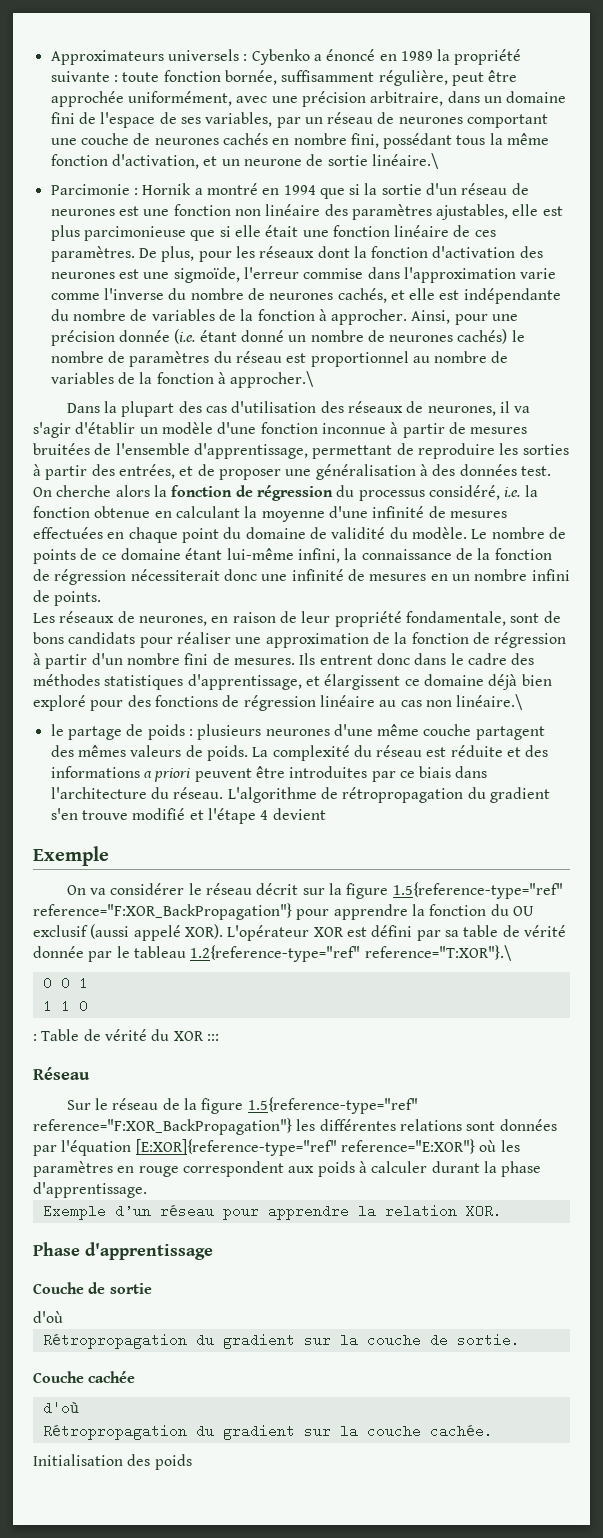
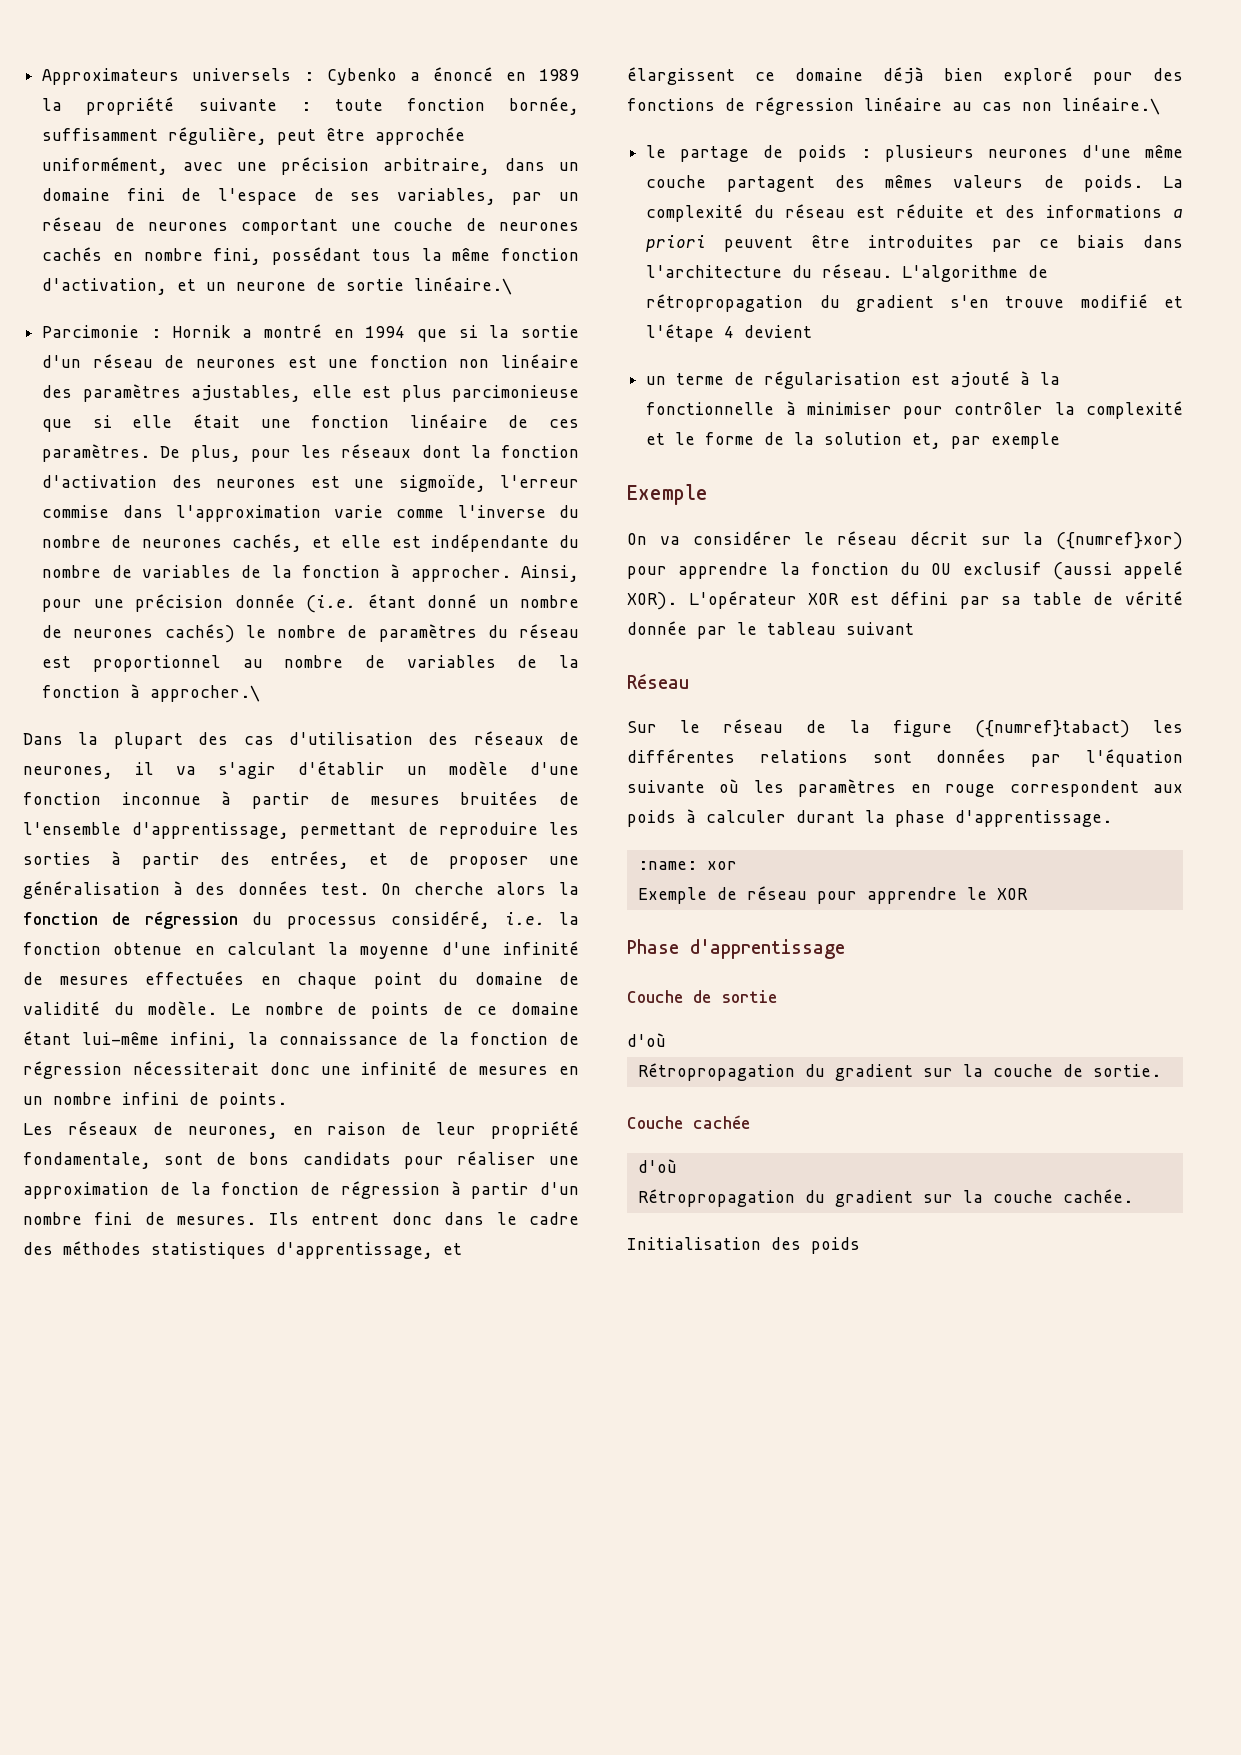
(326, 814) none -> [646,371,1061,389] [646,401,1183,419] [646,432,1061,449] // un terme de régularisation est ajouté à la fonctionnelle à minimiser pour contrôler la complexité et le forme de la solution et, par exemple
[346,882,563,899] [33,903,292,920] figure 1.5{reference-type="ref" reference="F:XOR_BackPropagation"} -> [1056,532,1183,550] ({numref}xor)
[190,945,512,962] [42,976,88,990] [42,999,88,1013] [33,1029,219,1041] 1.2{reference-type="ref" reference="T:XOR"}.\ // 0 0 1 // 1 1 0 // : Table de vérité du XOR ::: -> [846,622,914,635] suivant
[247,1097,418,1114] [33,1118,292,1135] 1.5{reference-type="ref" reference="F:XOR_BackPropagation"} -> [974,720,1130,738] ({numref}tabact)
[135,1139,475,1156] [E:XOR]{reference-type="ref" reference="E:XOR"} -> [627,780,705,793] suivante
[42,1204,151,1220] // Exemple d’un -> [637,861,737,870] [637,887,737,904] // :name: xor // Exemple de
[357,1204,502,1218] la relation XOR. -> [966,887,1028,900] le XOR

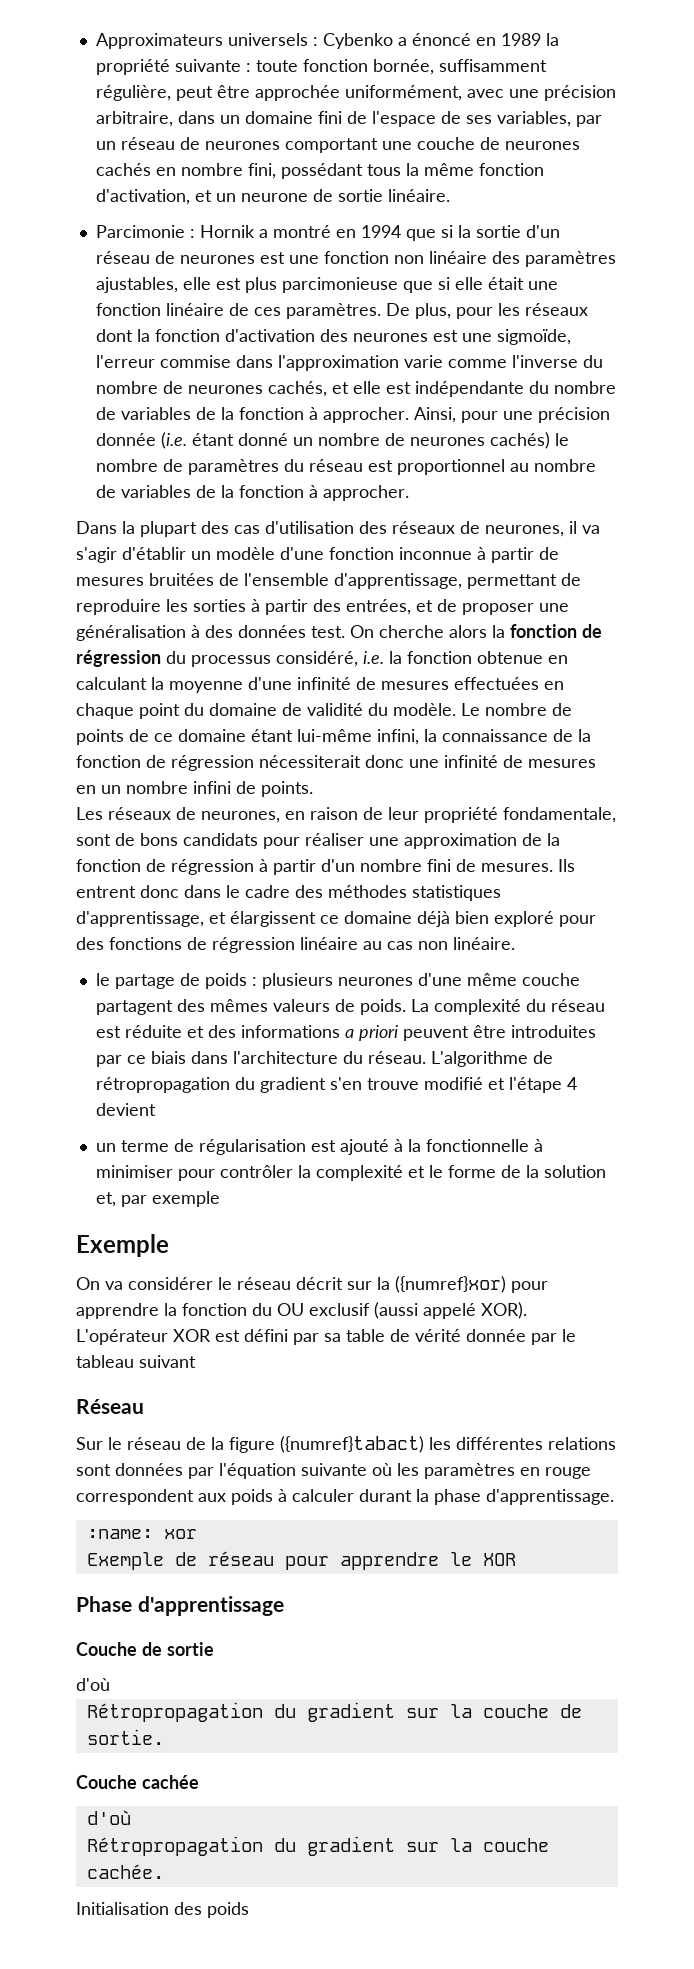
[414,277,513,295] linéaire.\ -> [387,189,450,202] linéaire.
[150,685,261,702] approcher.\ -> [322,485,409,501] approcher.
[1062,97,1160,115] linéaire.\ -> [453,937,515,950] linéaire.

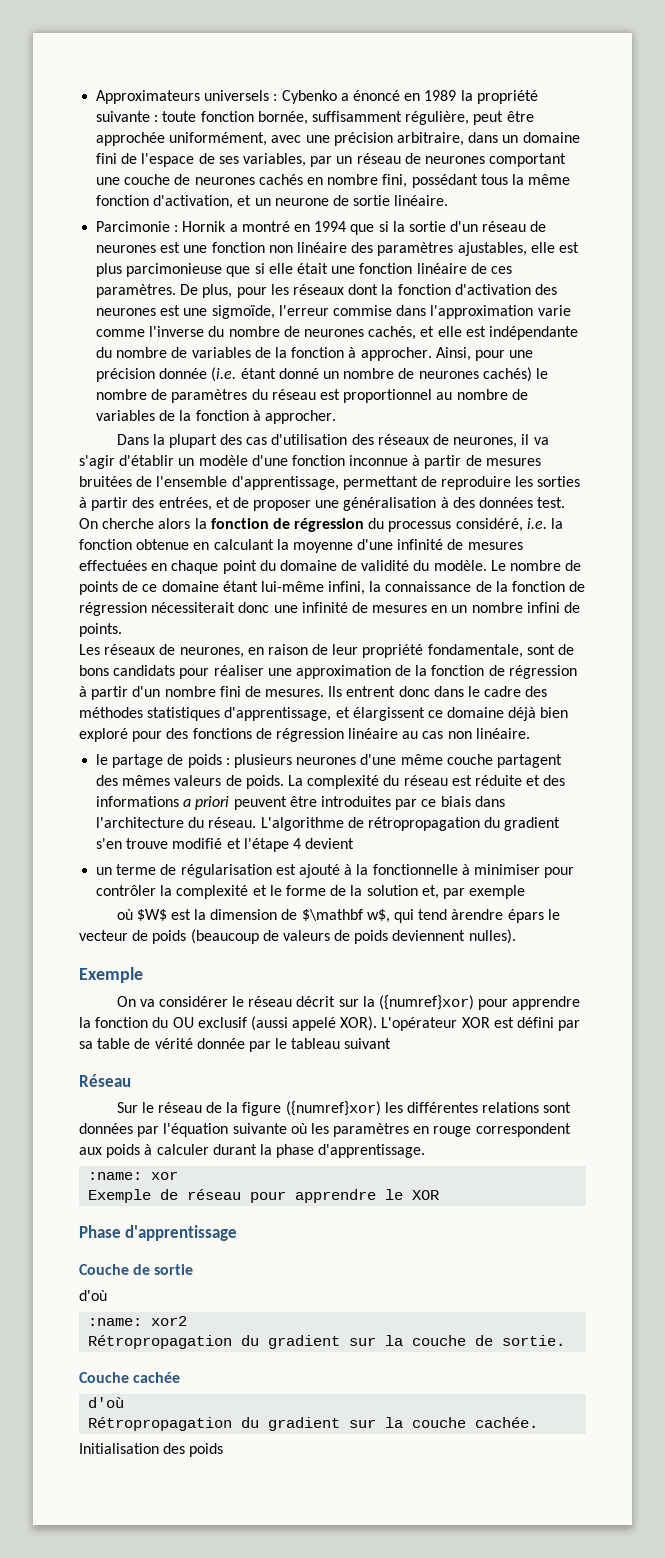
(220, 1199) none -> [116,909,560,923] [79,929,516,944] // où $W$ est la dimension de $\mathbf w$, qui tend àrendre épars le vecteur de poids (beaucoup de valeurs de poids deviennent nulles).
[280,1436,424,1453] ({numref}tabact) -> [285,1101,381,1116] ({numref}xor)
(110, 1684) none -> [88,1316,188,1326] // :name: xor2

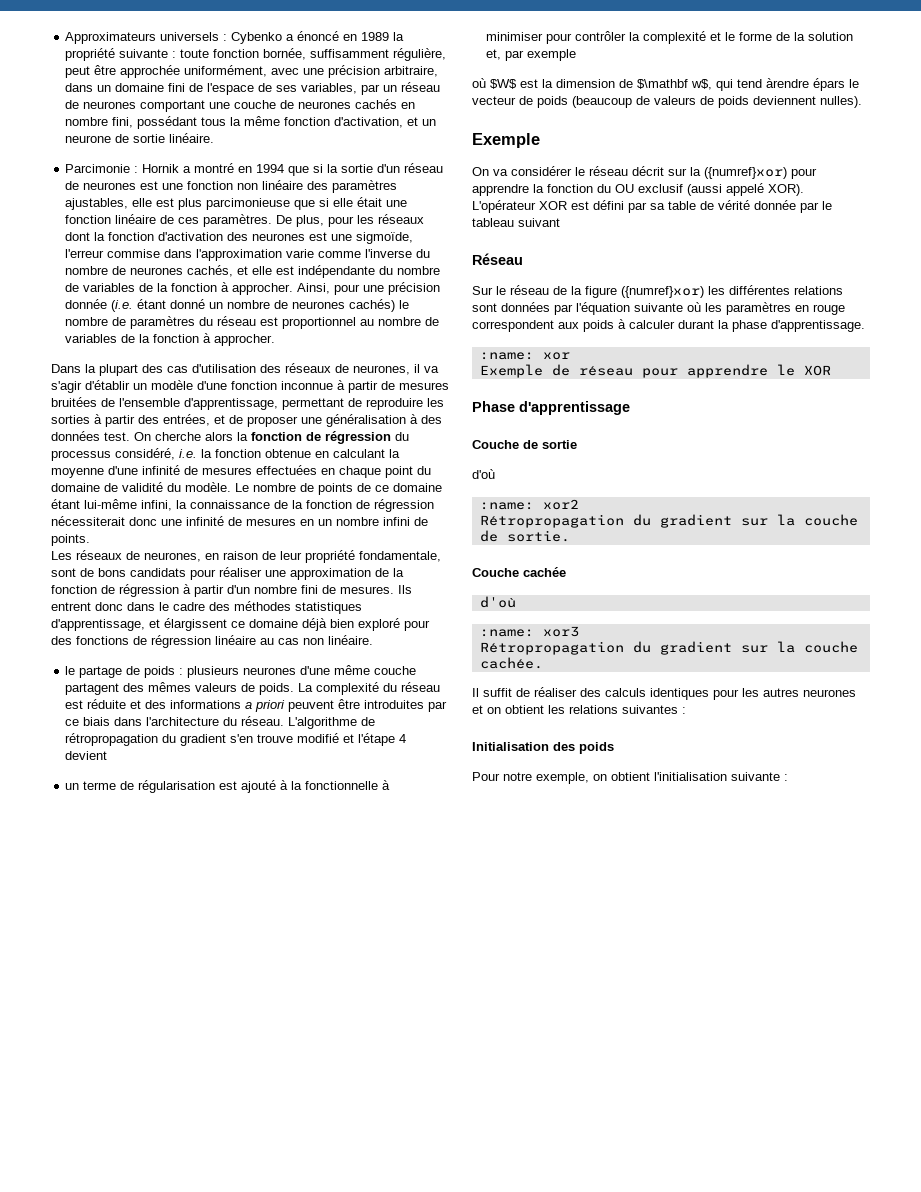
(125, 1402) none -> [479,626,579,637] // :name: xor3
[79,1443,224,1457] Initialisation des poids -> [472,687,856,700] [472,705,686,714] [472,742,614,754] [472,772,788,784] Il suffit de réaliser des calculs identiques pour les autres neurones et on obtient les relations suivantes : // Initialisation des poids // Pour notre exemple, on obtient l'initialisation suivante :

